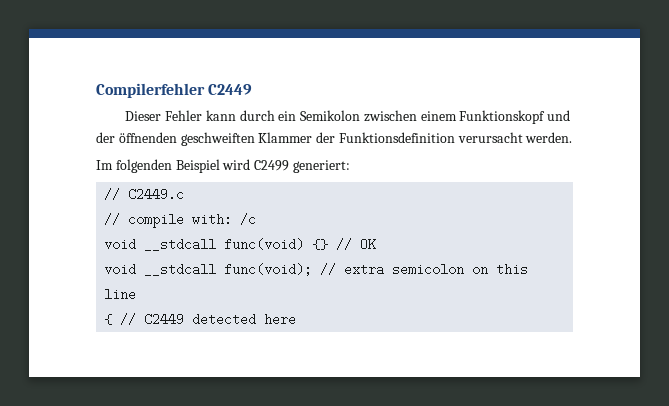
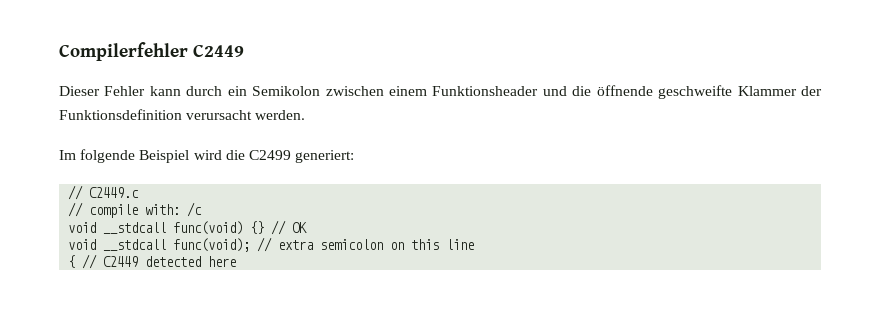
[459,110,571,124] [96,132,255,146] Funktionskopf und der öffnenden geschweiften -> [432,85,733,99] Funktionsheader und die öffnende geschweifte
[115,159,172,173] folgenden -> [80,149,136,163] folgende
(251, 164) none -> [225,150,245,160] die

